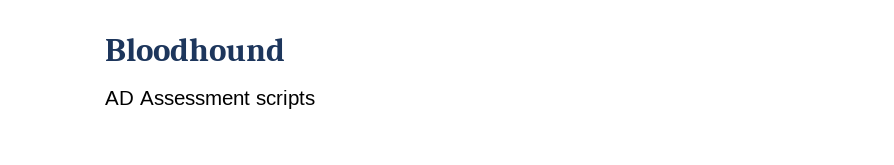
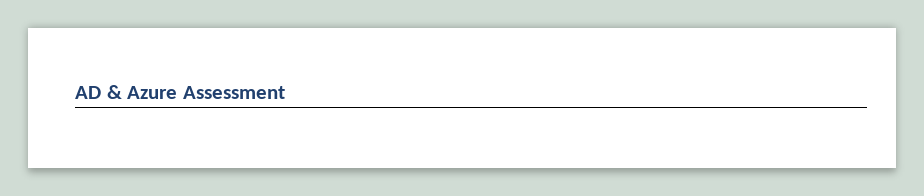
[105,38,285,61] [105,90,315,109] Bloodhound // AD Assessment scripts -> [75,85,285,99] AD & Azure Assessment

